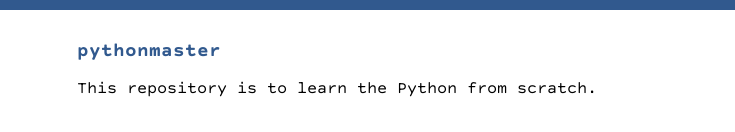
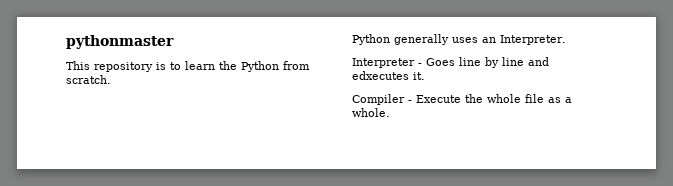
(597, 88) none -> [352,34,566,45] [352,57,549,68] [352,71,425,80] [352,94,572,105] [352,108,390,117] // Python generally uses an Interpreter. // Interpreter - Goes line by line and edxecutes it. // Compiler - Execute the whole file as a whole.

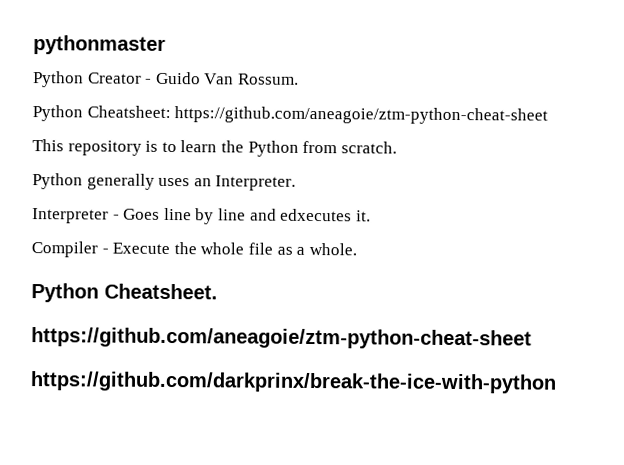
(174, 42) none -> [33,71,299,88] [32,105,549,125] // Python Creator - Guido Van Rossum. // Python Cheatsheet: https://github.com/aneagoie/ztm-python-cheat-sheet
(390, 112) none -> [31,283,218,303] [31,327,532,350] [30,371,557,394] // Python Cheatsheet. // https://github.com/aneagoie/ztm-python-cheat-sheet // https://github.com/darkprinx/break-the-ice-with-python

